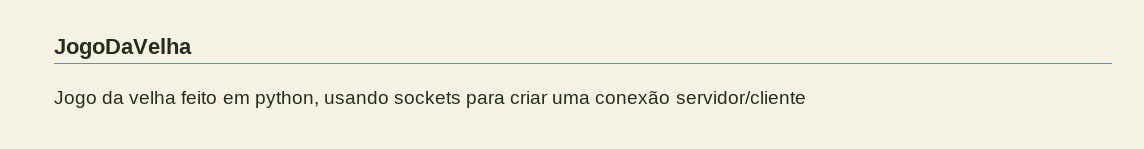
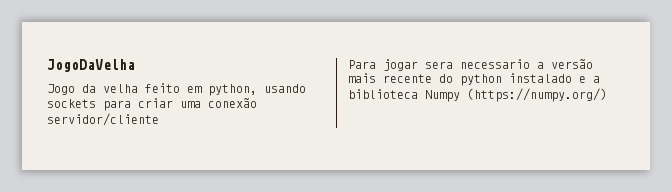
(806, 97) none -> [348,59,593,71] [348,73,600,86] [348,88,607,102] // Para jogar sera necessario a versão mais recente do python instalado e a biblioteca Numpy (https://numpy.org/)

